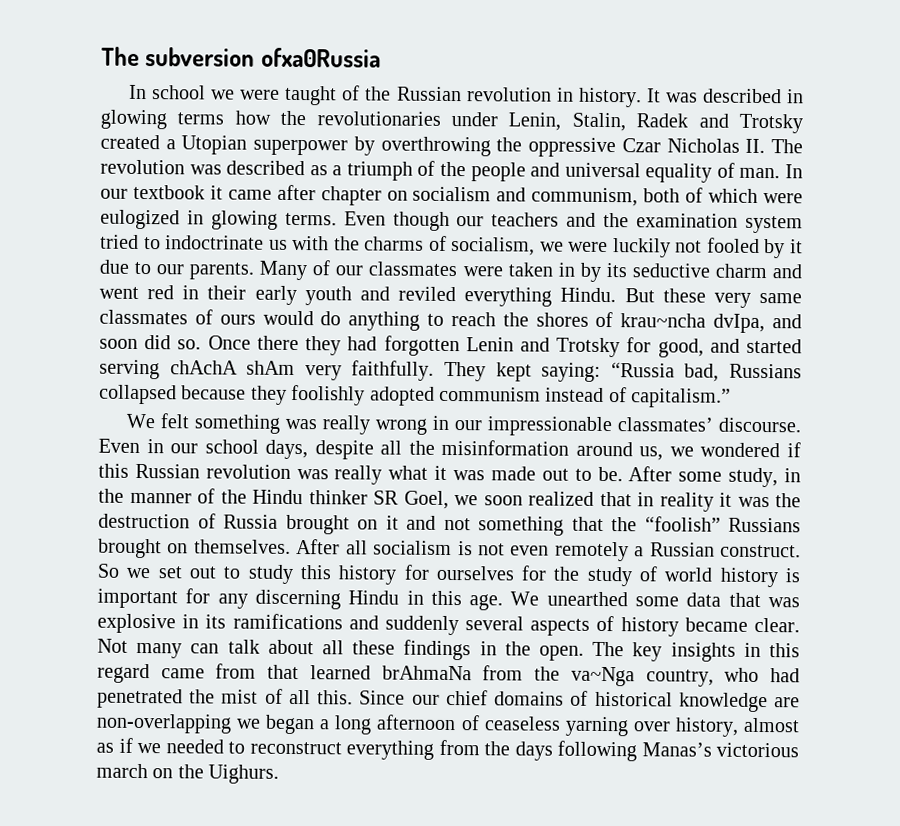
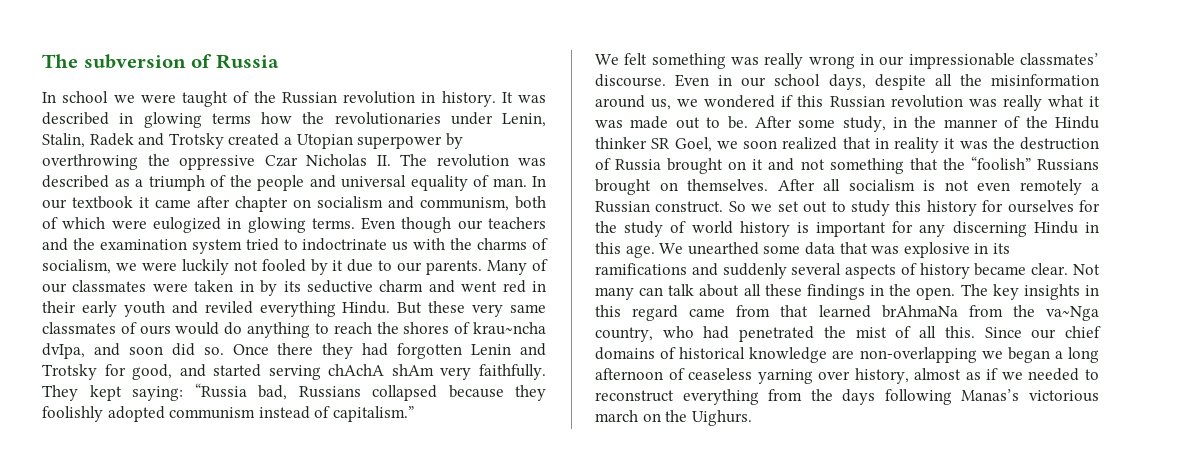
[260,47,381,68] ofxa0Russia -> [191,54,279,69] of Russia

